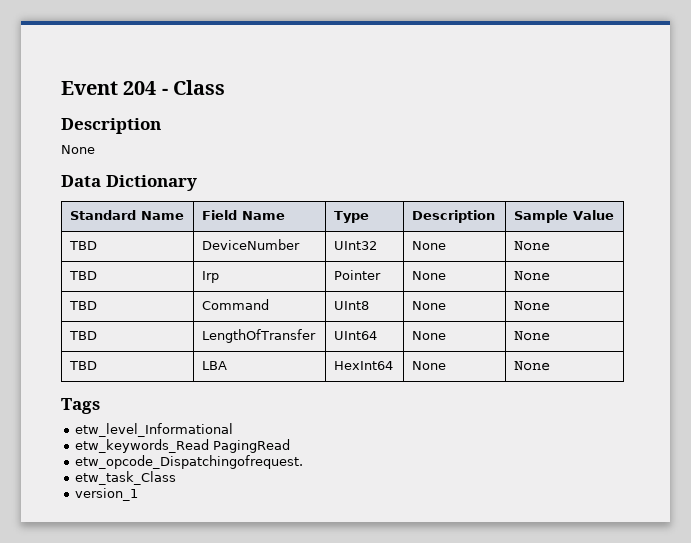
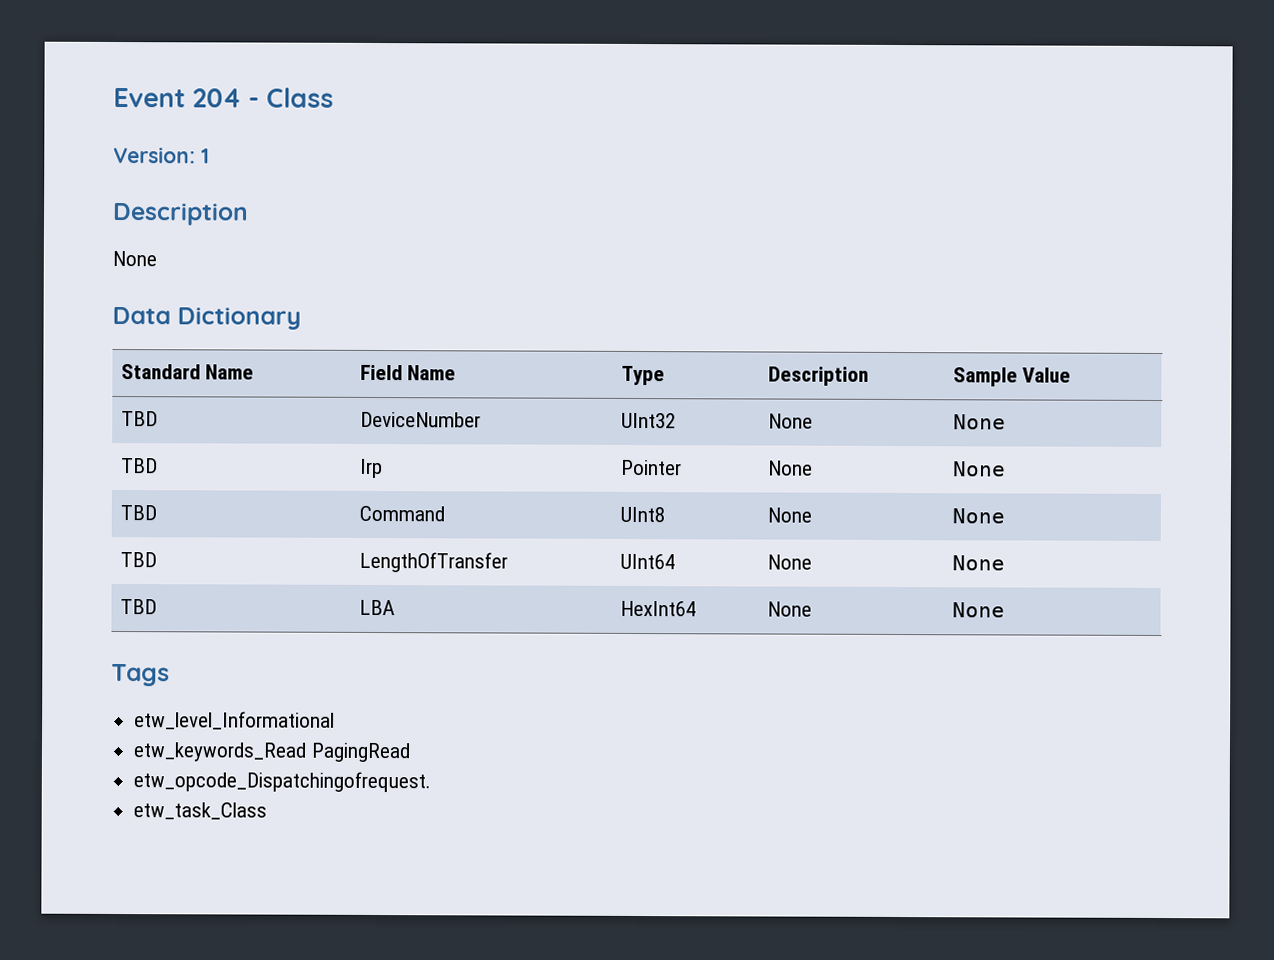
(226, 87) none -> [113,146,210,164] // Version: 1
[74,488,138,501] // version_1 -> (268, 811) none

